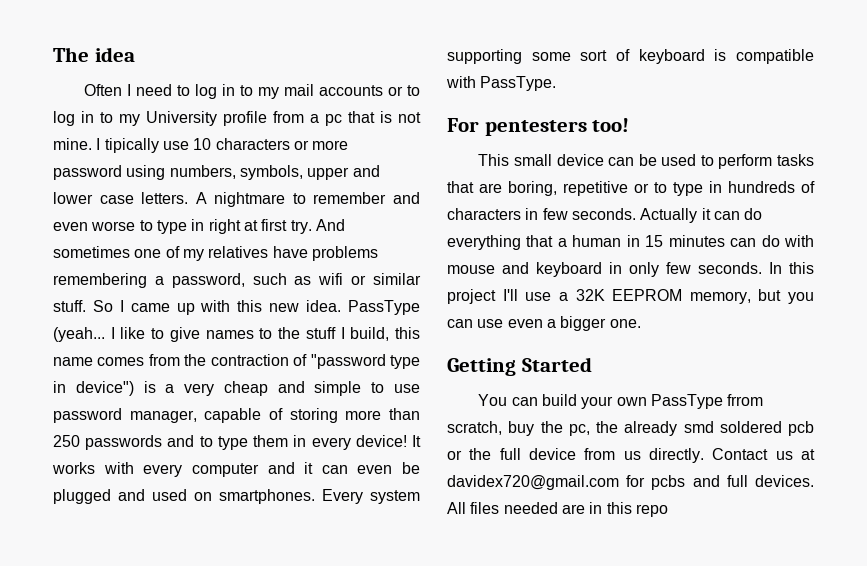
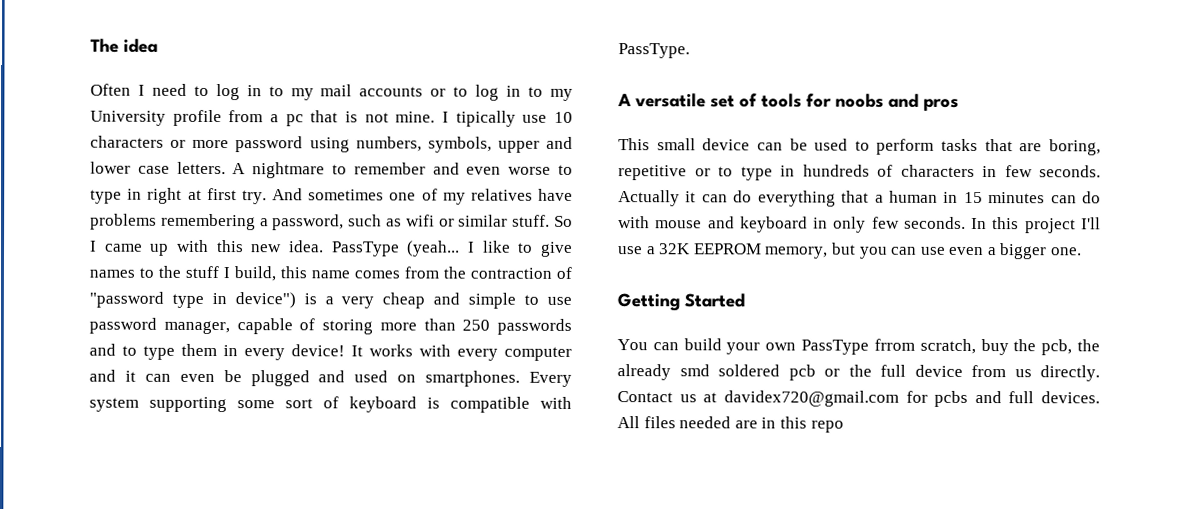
[447,118,630,136] For pentesters too! -> [617,93,959,111] A versatile set of tools for noobs and pros
[568,424,590,436] pc, -> [1041,339,1073,356] pcb,

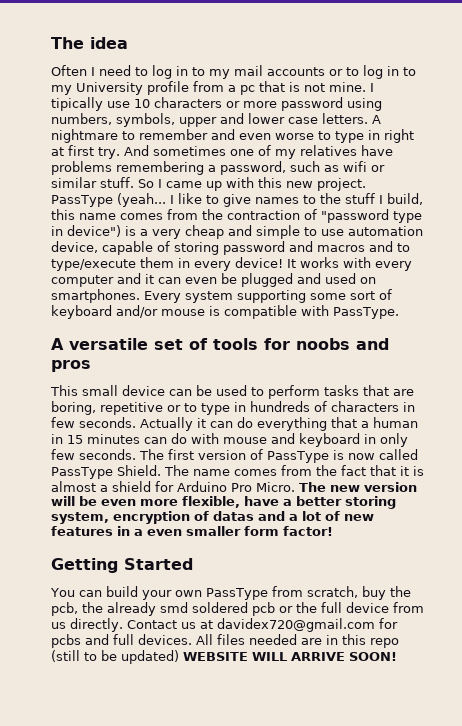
[289,240,324,253] idea. -> [317,178,366,191] project.
[89,317,230,335] password manager, -> [348,226,423,236] [51,241,98,253] automation device,
[379,318,572,335] more than 250 passwords -> [223,241,365,255] password and macros
[143,345,175,360] type -> [51,259,136,271] type/execute
(417, 404) none -> [116,305,205,318] and/or mouse
[971,217,1101,234] [618,242,1083,260] In this project I'll use a 32K EEPROM memory, but you can use even a bigger one. -> [139,449,418,463] [51,465,424,479] [51,481,417,492] [51,496,396,509] [51,511,374,524] [51,526,333,536] The first version of PassType is now called PassType Shield. The name comes from the fact that it is almost a shield for Arduino Pro Micro. The new version will be even more flexible, have a better storing system, encryption of datas and a lot of new features in a even smaller form factor!
[873,338,915,351] frrom -> [271,586,303,597] from
(844, 426) none -> [51,650,397,664] (still to be updated) WEBSITE WILL ARRIVE SOON!

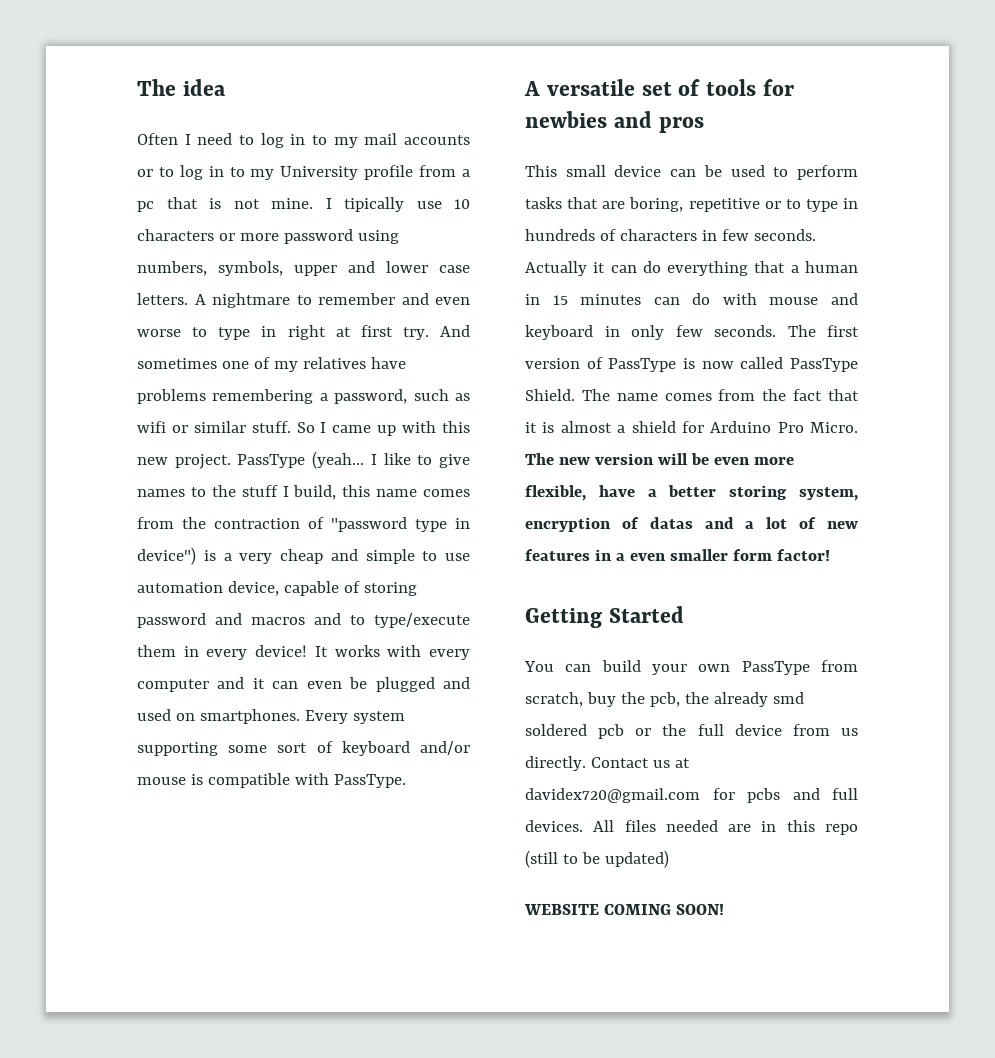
[296,338,350,350] noobs -> [525,111,607,128] newbies
[183,652,345,661] WEBSITE WILL ARRIVE -> [524,904,671,915] // WEBSITE COMING

